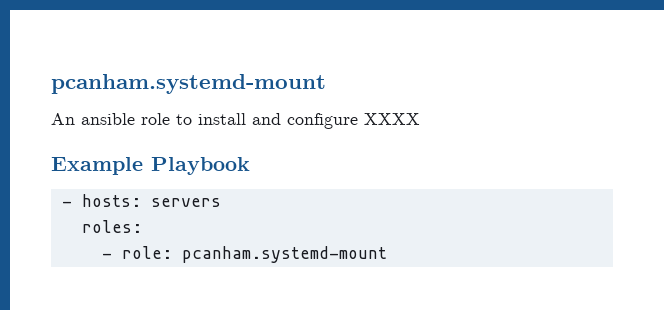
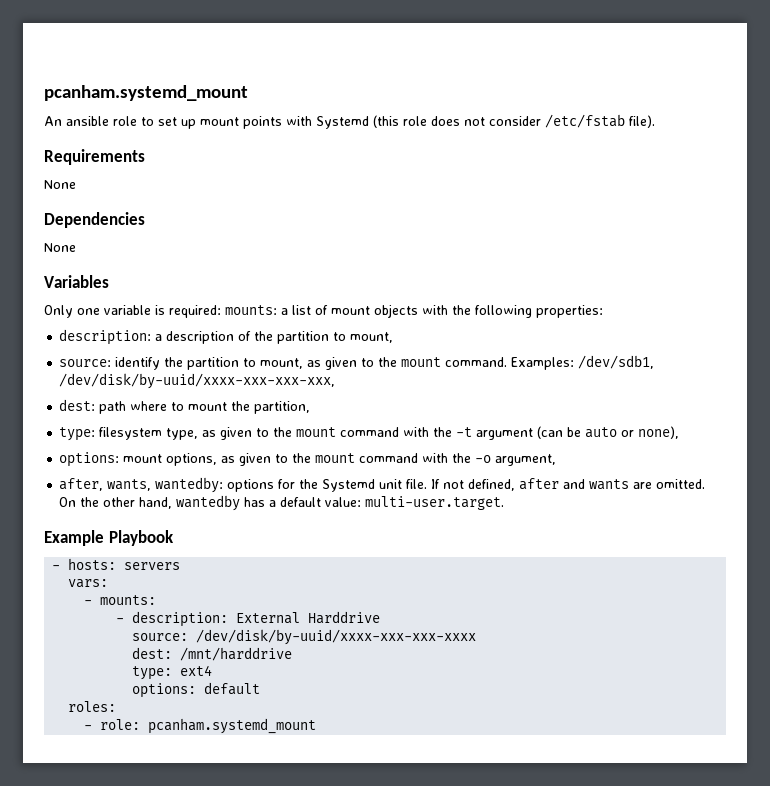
[51,74,326,94] pcanham.systemd-mount -> [44,85,248,101] pcanham.systemd_mount
[198,113,420,129] install and configure XXXX -> [158,114,655,129] [44,149,145,165] [44,180,76,189] [44,212,145,228] [44,243,76,252] [44,275,109,288] [44,304,603,318] [59,329,394,345] [59,355,655,370] [59,373,336,389] [59,399,311,414] [59,426,680,441] [59,452,557,467] [59,477,706,493] [59,495,505,511] set up mount points with Systemd (this role does not consider /etc/fstab file). // Requirements // None // Dependencies // None // Variables // Only one variable is required: mounts: a list of mount objects with the following properties: // description: a description of the partition to mount, // source: identify the partition to mount, as given to the mount command. Examples: /dev/sdb1, /dev/disk/by-uuid/xxxx-xxx-xxx-xxx, // dest: path where to mount the partition, // type: filesystem type, as given to the mount command with the -t argument (can be auto or none), // options: mount options, as given to the mount command with the -o argument, // after, wants, wantedby: options for the Systemd unit file. If not defined, after and wants are omitted. On the other hand, wantedby has a default value: multi-user.target.
(221, 202) none -> [68,579,109,588] [84,595,157,605] [116,611,381,627] [132,629,477,645] [132,647,293,661] [132,665,213,680] [132,682,261,698] // vars: // - mounts: // - description: External Harddrive // source: /dev/disk/by-uuid/xxxx-xxx-xxx-xxxx // dest: /mnt/harddrive // type: ext4 // options: default
[181,246,387,263] pcanham.systemd-mount -> [148,718,317,734] pcanham.systemd_mount

